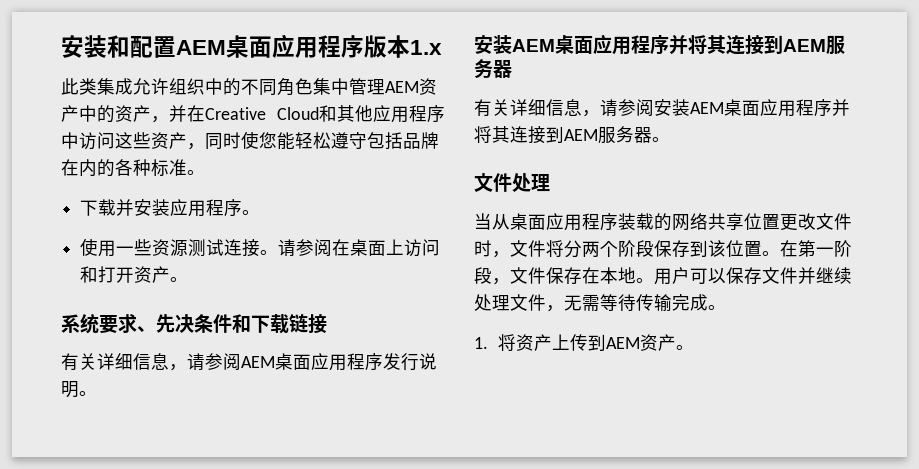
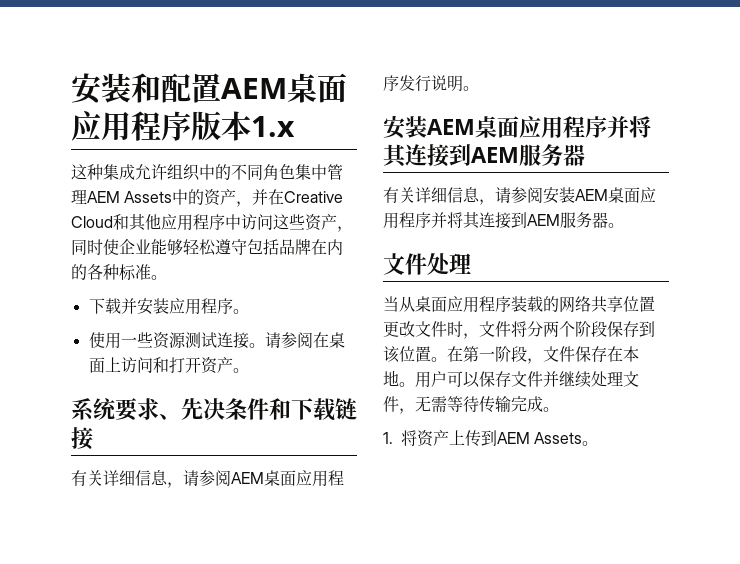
[61,78,97,95] 此类 -> [71,164,103,180] 这种
[419,78,437,95] [61,105,79,122] 资产 -> [124,191,173,203] Assets
[259,132,295,150] 您能 -> [119,239,183,256] 企业能够
[640,334,677,351] 资产 -> [534,432,583,444] Assets

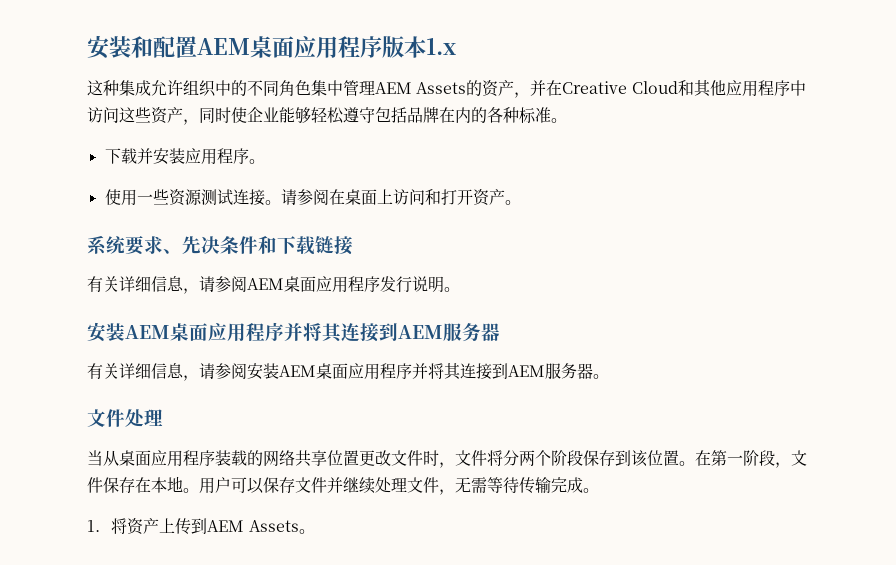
[172,189,189,205] 中 -> (467, 88) none

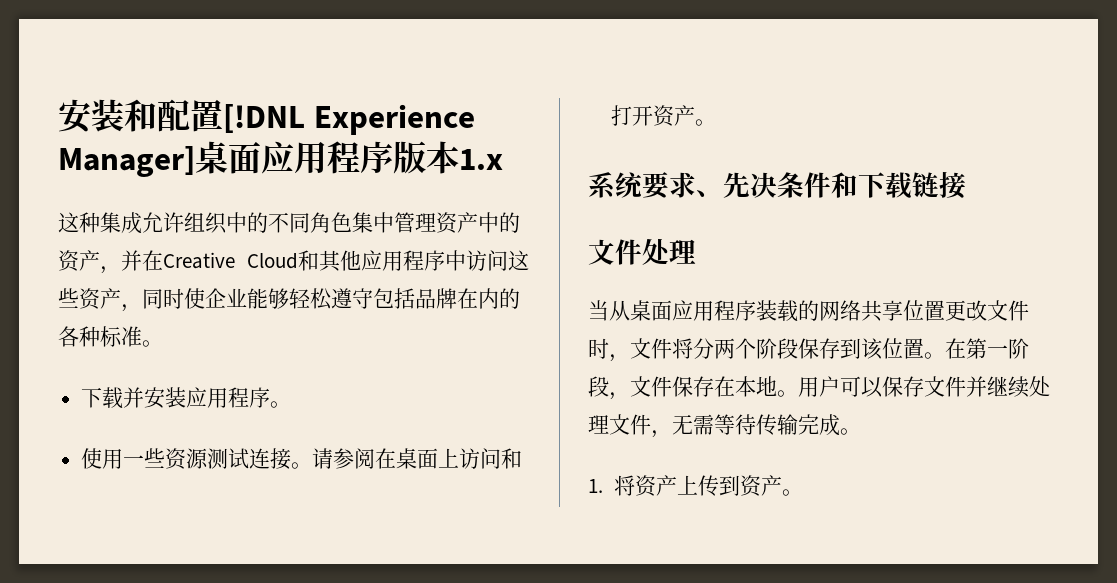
[197,38,250,55] AEM -> [223,104,475,135] [58,146,195,177] [!DNL Experience Manager]
[375,82,467,94] AEM Assets -> [436,212,499,234] 资产中
[87,276,460,294] [87,322,500,343] [87,363,609,381] // 有关详细信息，请参阅AEM桌面应用程序发行说明。 // 安装AEM桌面应用程序并将其连接到AEM服务器 // 有关详细信息，请参阅安装AEM桌面应用程序并将其连接到AEM服务器。 -> (966, 185) none
[207,520,299,532] AEM Assets -> [739,475,782,497] 资产

